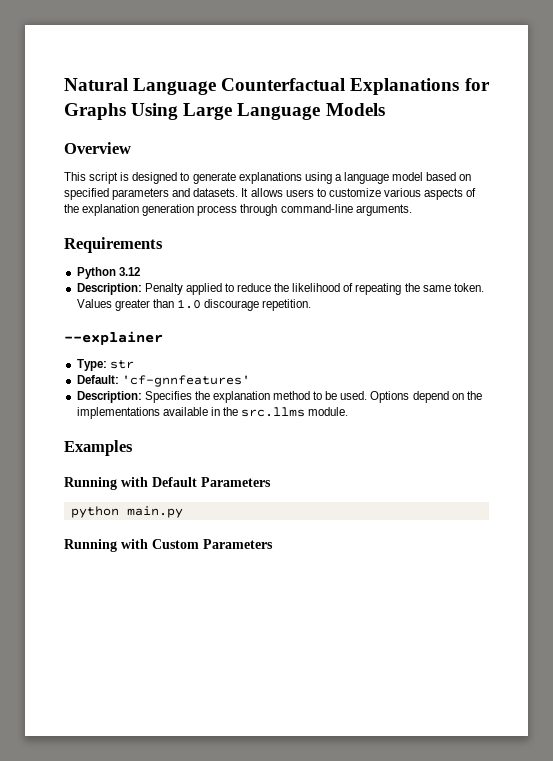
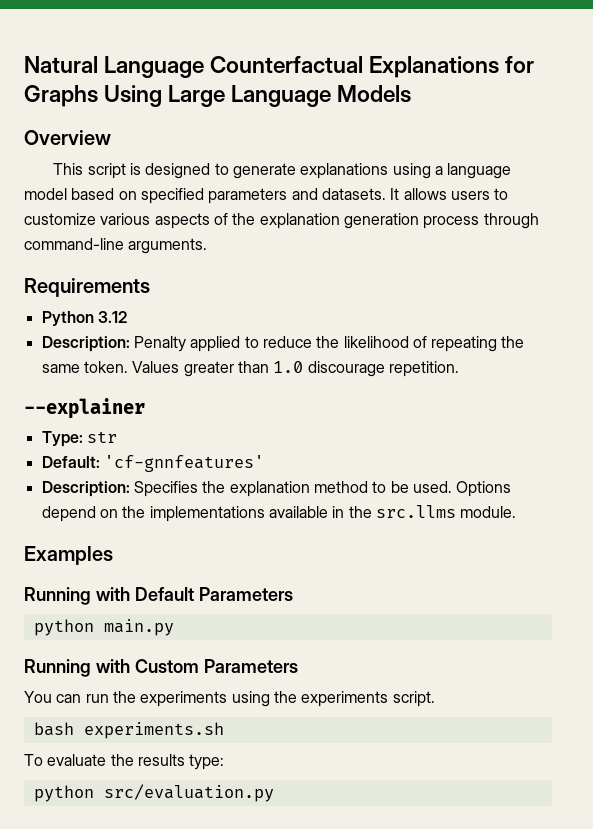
(273, 544) none -> [24,691,435,707] [33,722,224,739] [24,754,225,770] [33,784,274,802] // You can run the experiments using the experiments script. // bash experiments.sh // To evaluate the results type: // python src/evaluation.py

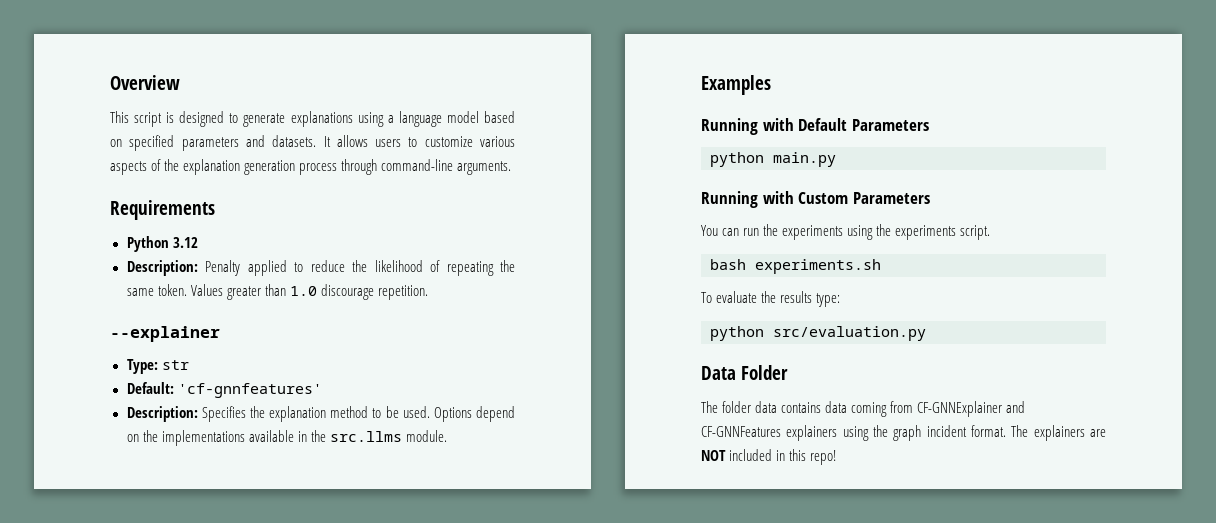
[24,56,535,78] [24,85,412,107] Natural Language Counterfactual Explanations for Graphs Using Large Language Models // -> (110, 82) none
(274, 793) none -> [701,365,789,380] [701,401,1026,417] [701,425,1106,441] [701,449,837,465] // Data Folder // The folder data contains data coming from CF-GNNExplainer and CF-GNNFeatures explainers using the graph incident format. The explainers are NOT included in this repo!

